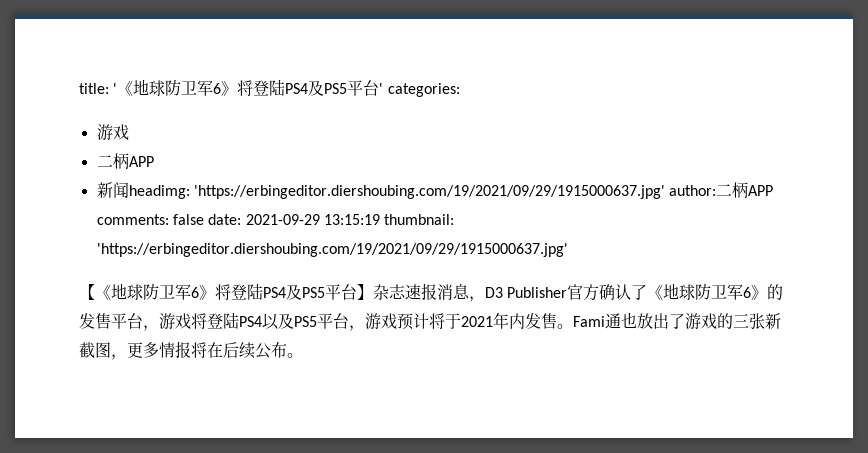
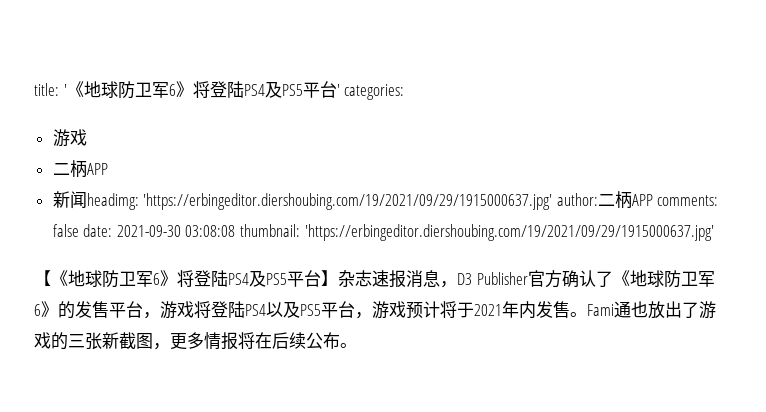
[245,214,380,225] 2021-09-29 13:15:19 -> [116,225,236,237] 2021-09-30 03:08:08

